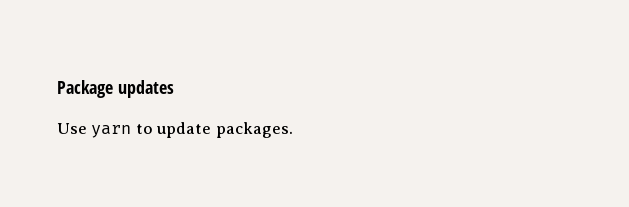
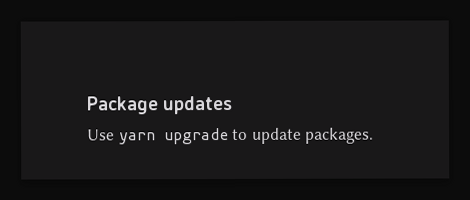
(132, 131) none -> [163,128,229,145] upgrade

